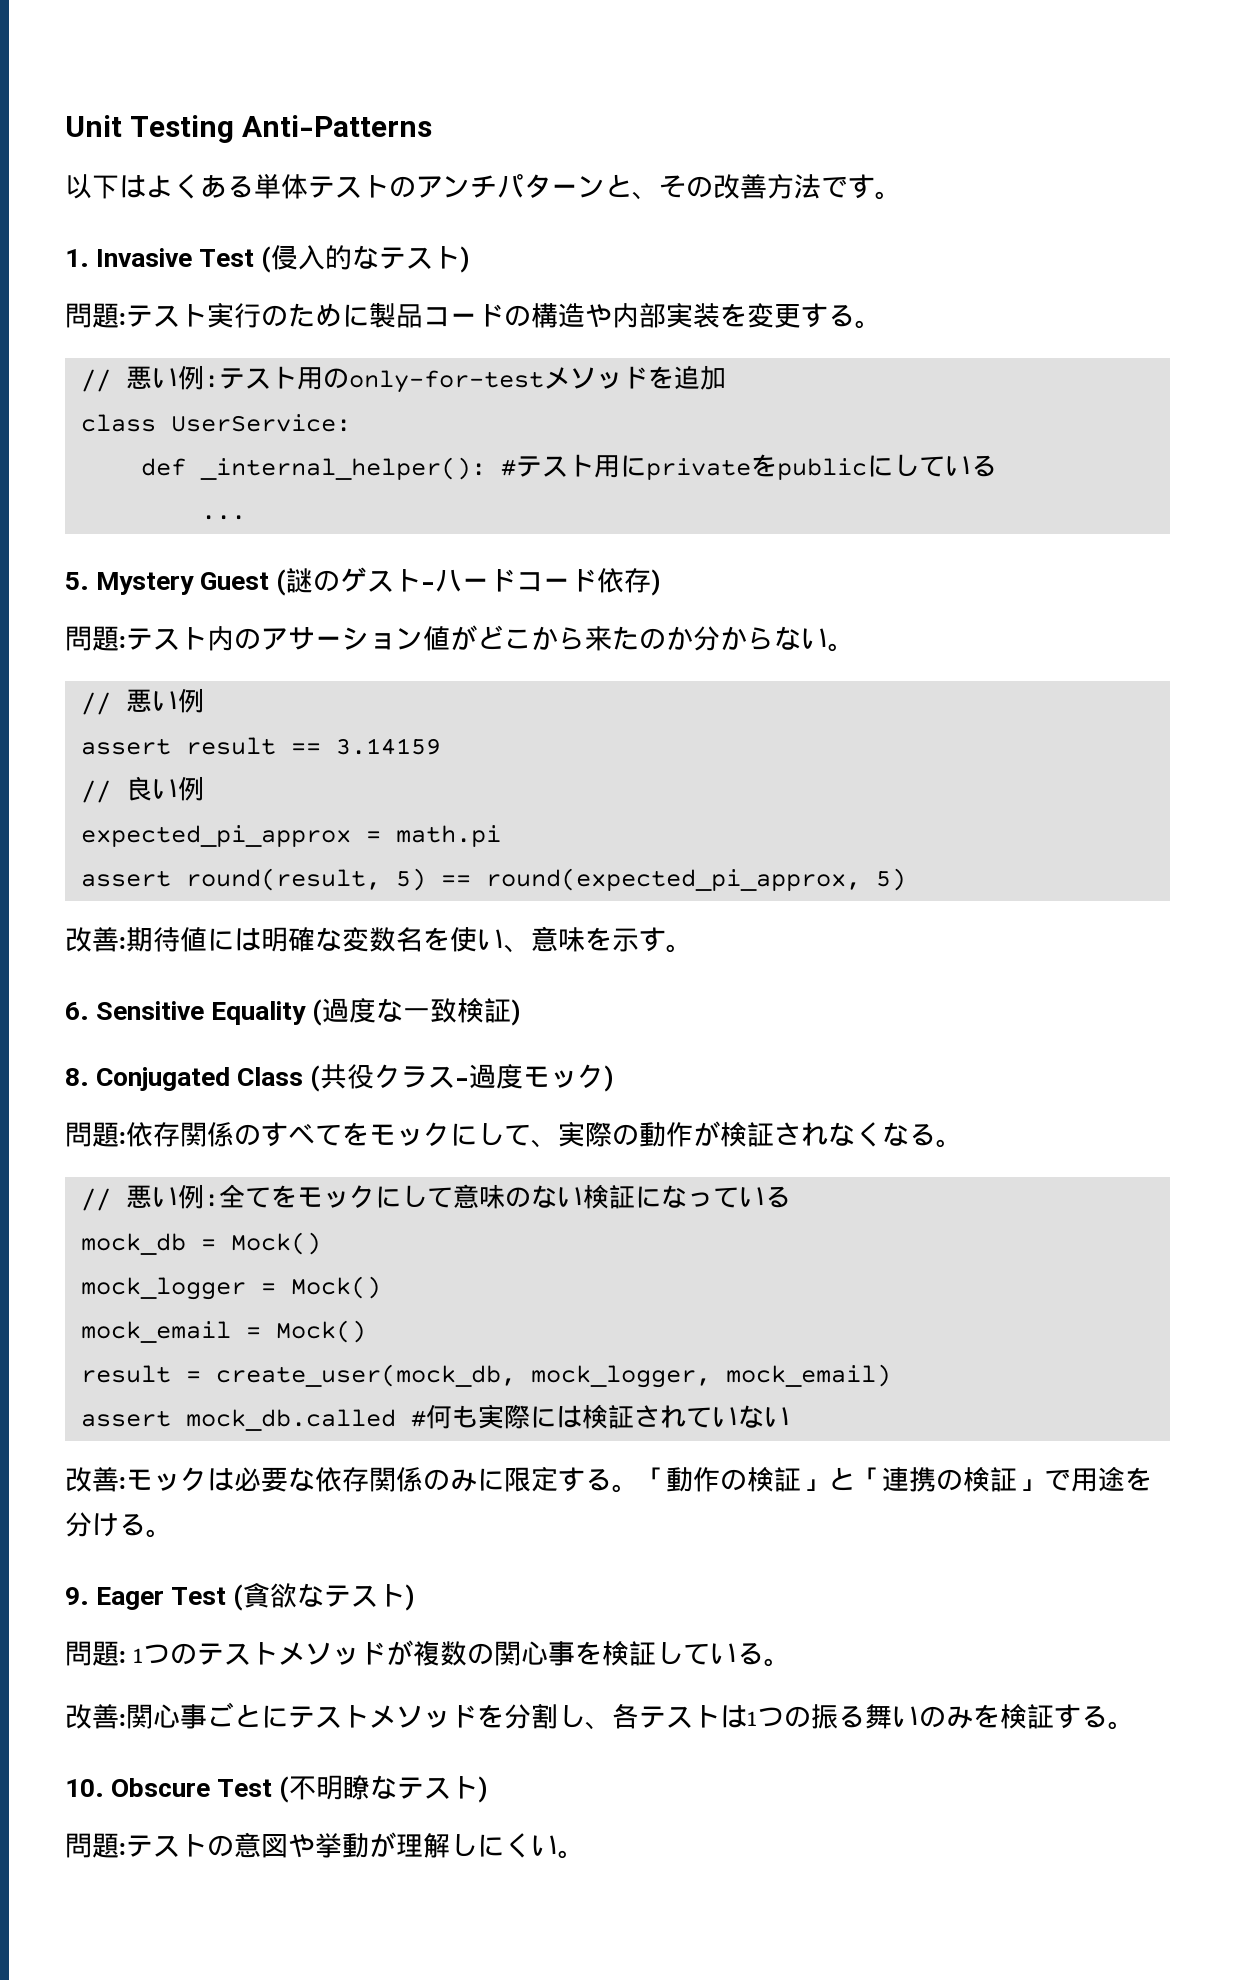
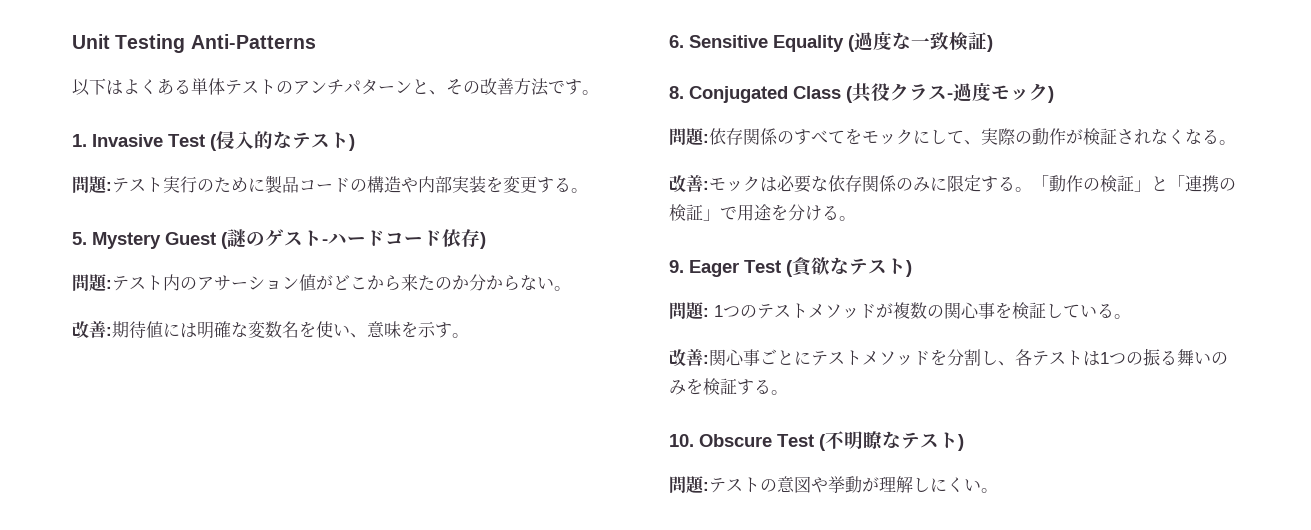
[80,365,726,393] [80,414,351,432] [140,454,997,480] [200,515,246,520] // // 悪い例:テスト用のonly-for-testメソッドを追加 // class UserService: // def _internal_helper(): #テスト用にprivateをpublicにしている // ... -> (588, 190) none
[80,688,204,715] [80,737,441,755] [80,776,204,803] [80,825,501,847] [80,868,906,891] // // 悪い例 // assert result == 3.14159 // // 良い例 // expected_pi_approx = math.pi // assert round(result, 5) == round(expected_pi_approx, 5) -> (571, 288) none
[80,1184,791,1211] [80,1232,321,1255] [80,1276,381,1300] [80,1320,366,1343] [80,1364,891,1388] [80,1404,790,1431] // // 悪い例:全てをモックにして意味のない検証になっている // mock_db = Mock() // mock_logger = Mock() // mock_email = Mock() // result = create_user(mock_db, mock_logger, mock_email) // assert mock_db.called #何も実際には検証されていない -> (1236, 142) none

